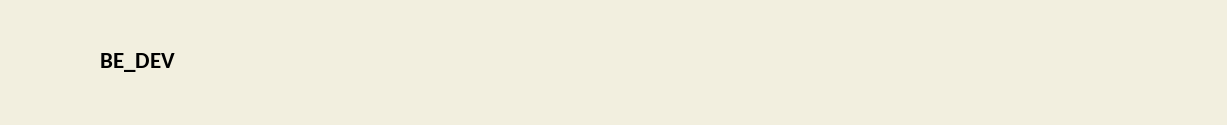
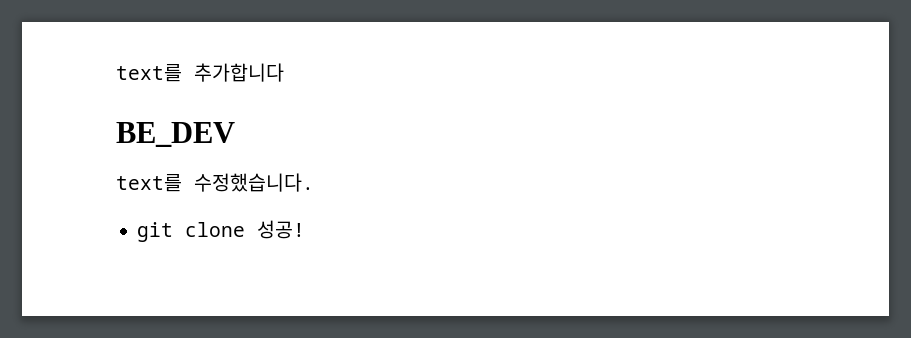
(100, 62) none -> [116,63,284,82] text를 추가합니다 //
(175, 62) none -> [116,173,314,192] [137,220,306,242] // text를 수정했습니다. // git clone 성공!

